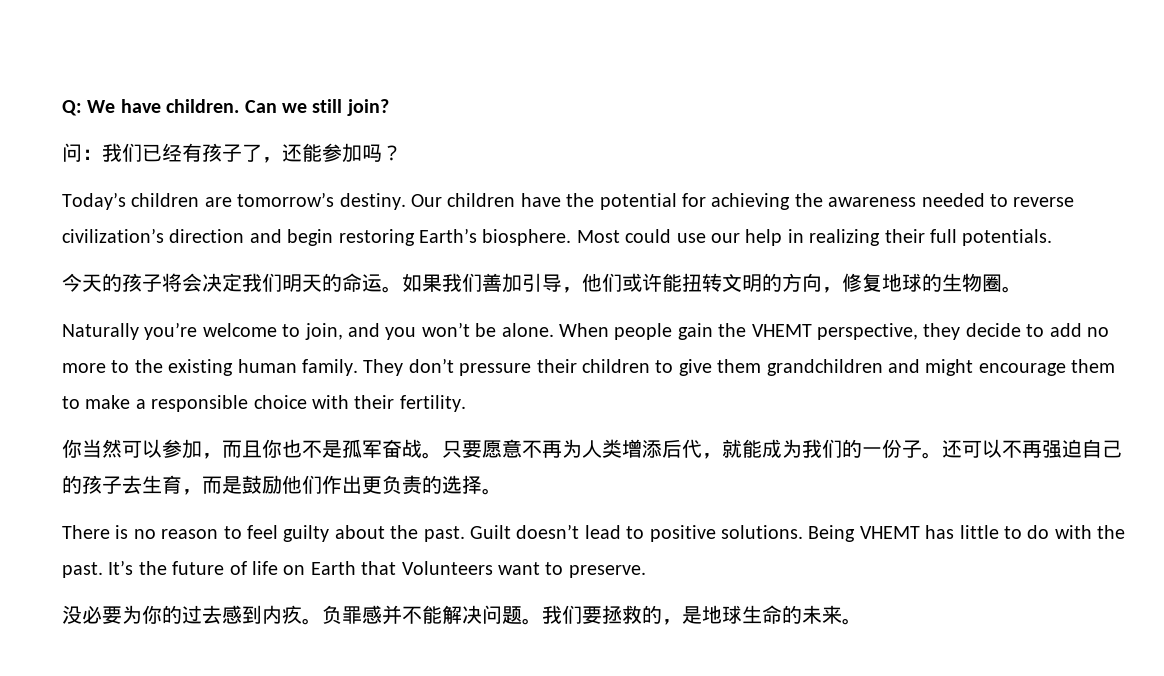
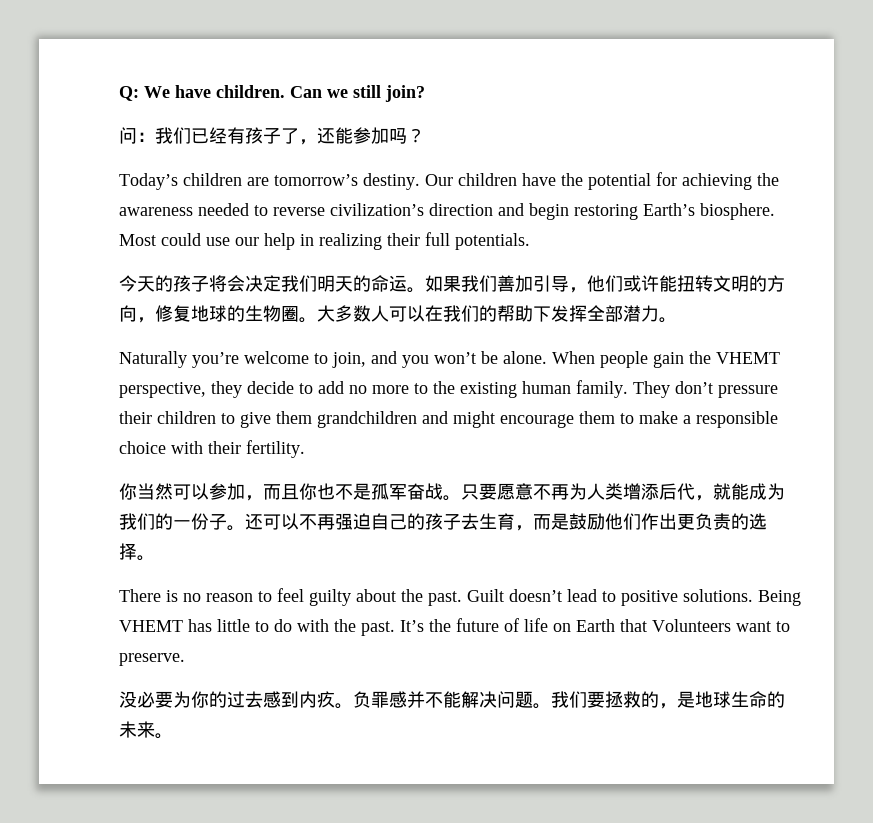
(1022, 289) none -> [317,305,677,323] 大多数人可以在我们的帮助下发挥全部潜力。

